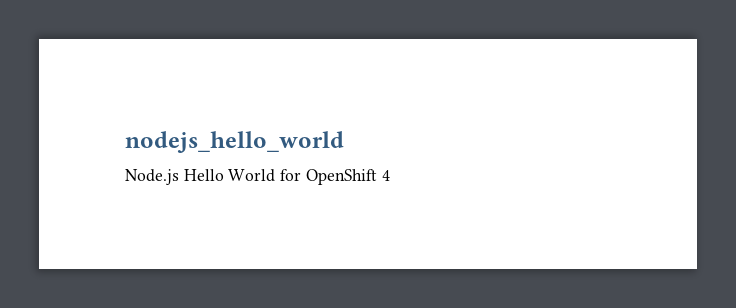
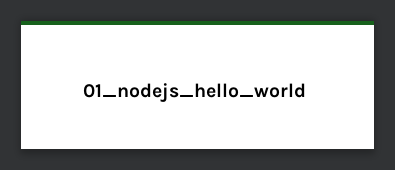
[125,131,344,153] [125,169,390,185] nodejs_hello_world // Node.js Hello World for OpenShift 4 -> [83,83,306,102] 01_nodejs_hello_world

